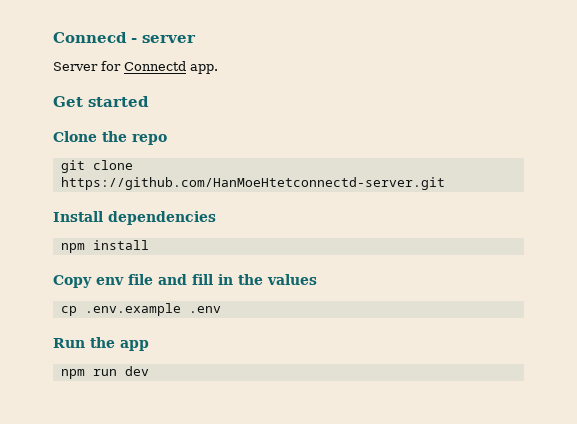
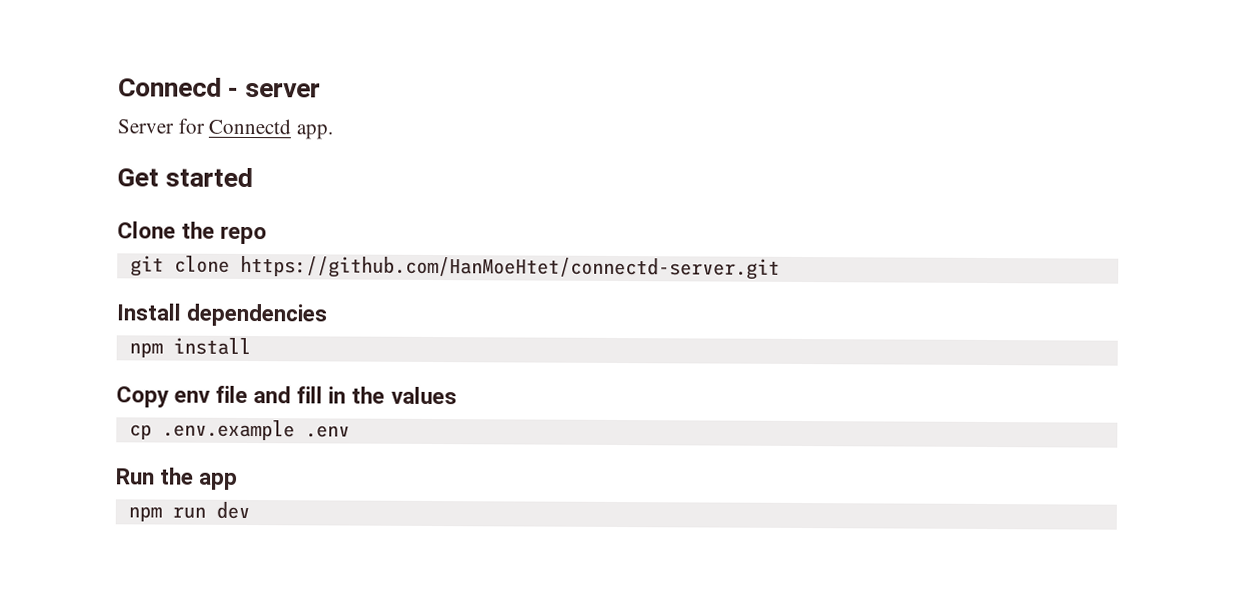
[60,177,445,190] https://github.com/HanMoeHtetconnectd-server.git -> [239,255,780,280] https://github.com/HanMoeHtet/connectd-server.git

